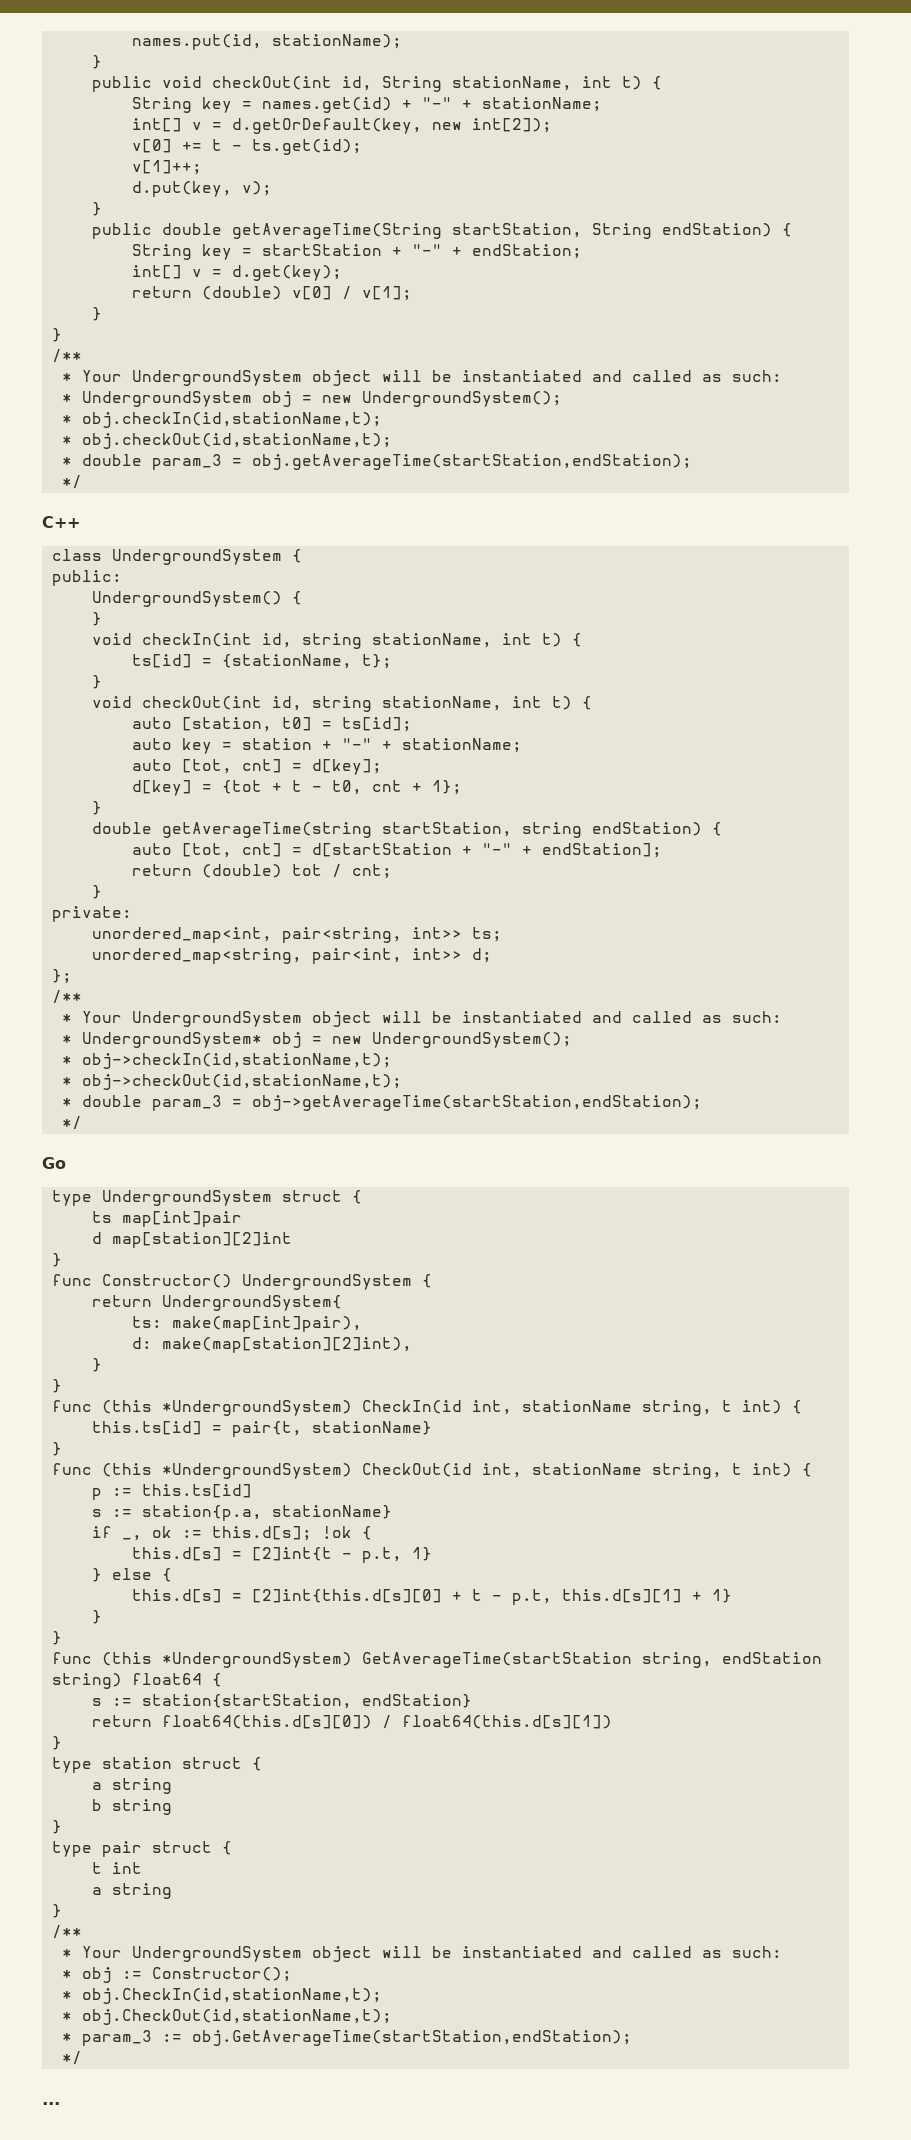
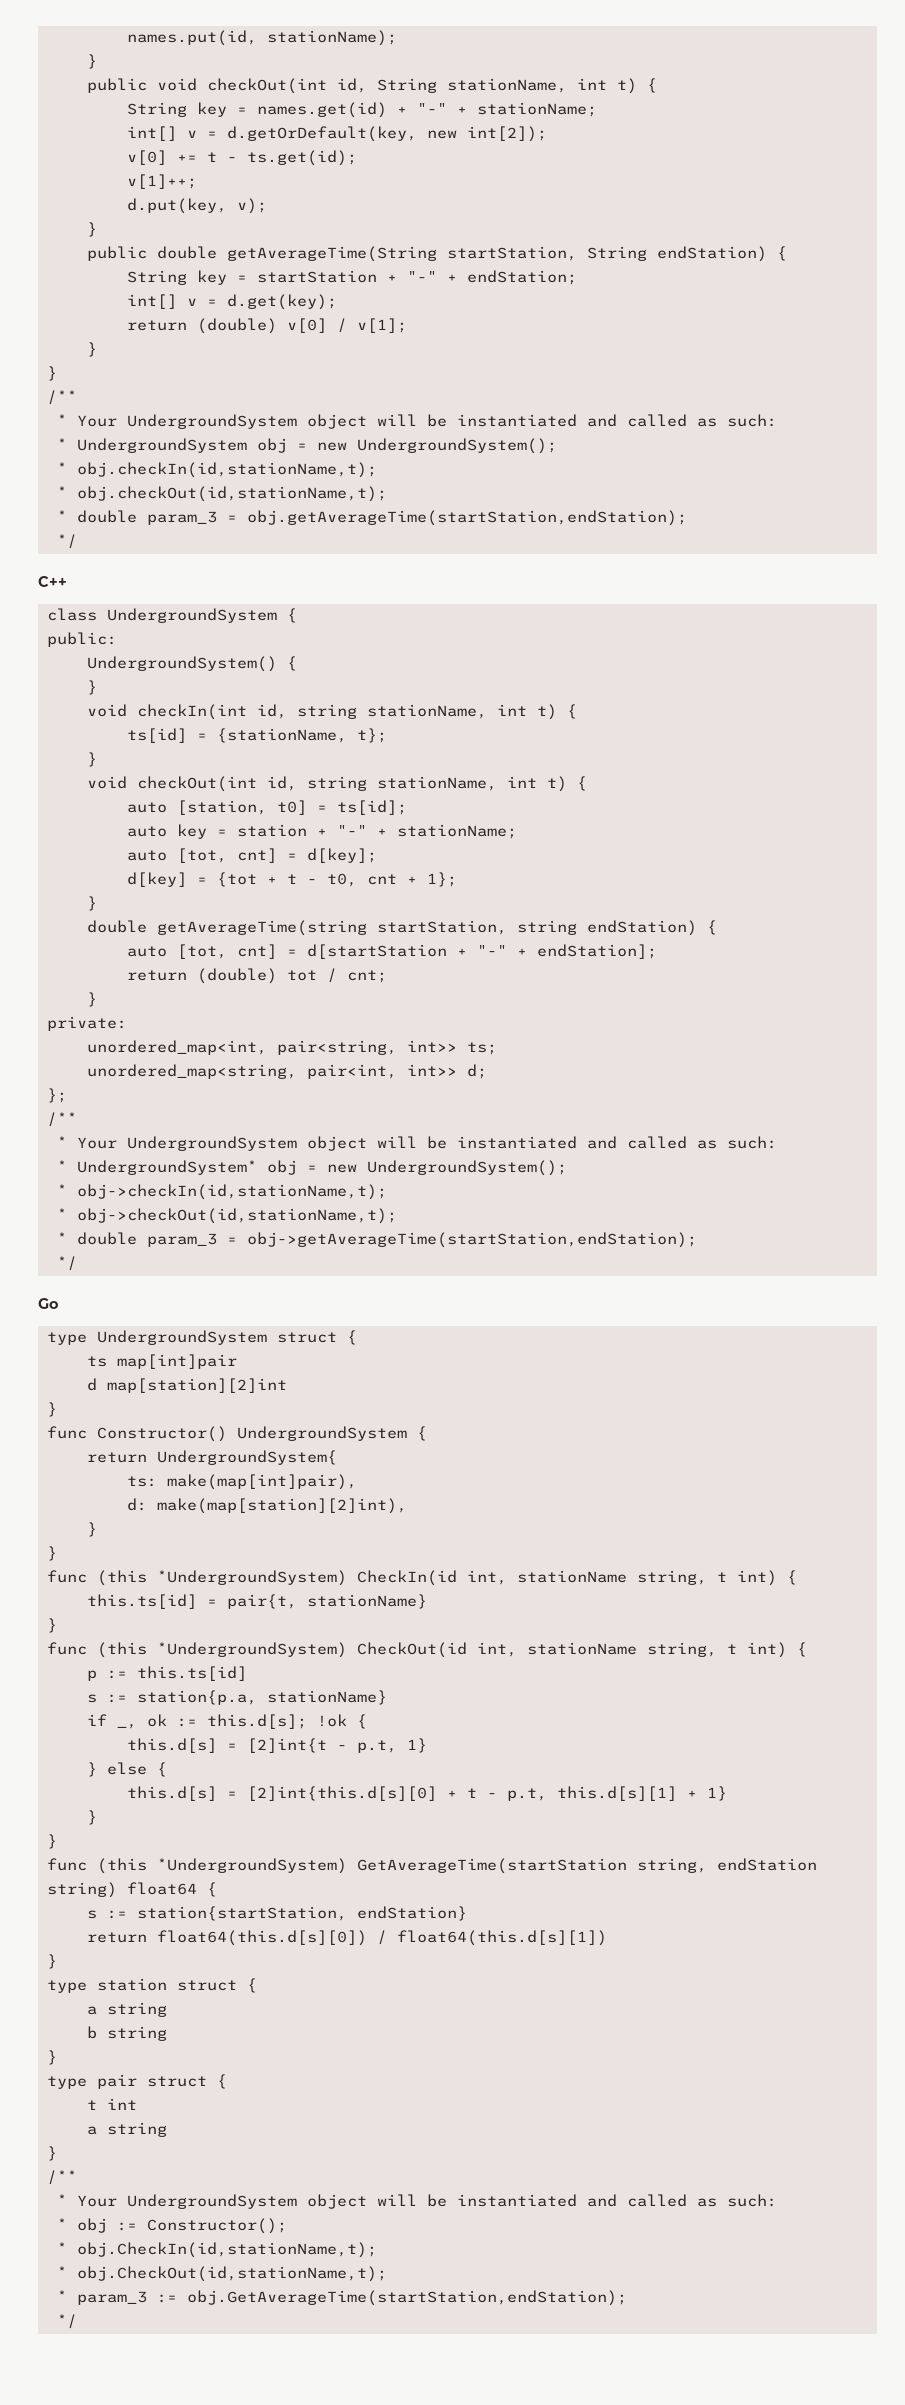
[42,2102,60,2105] // ... -> (77, 2321) none

